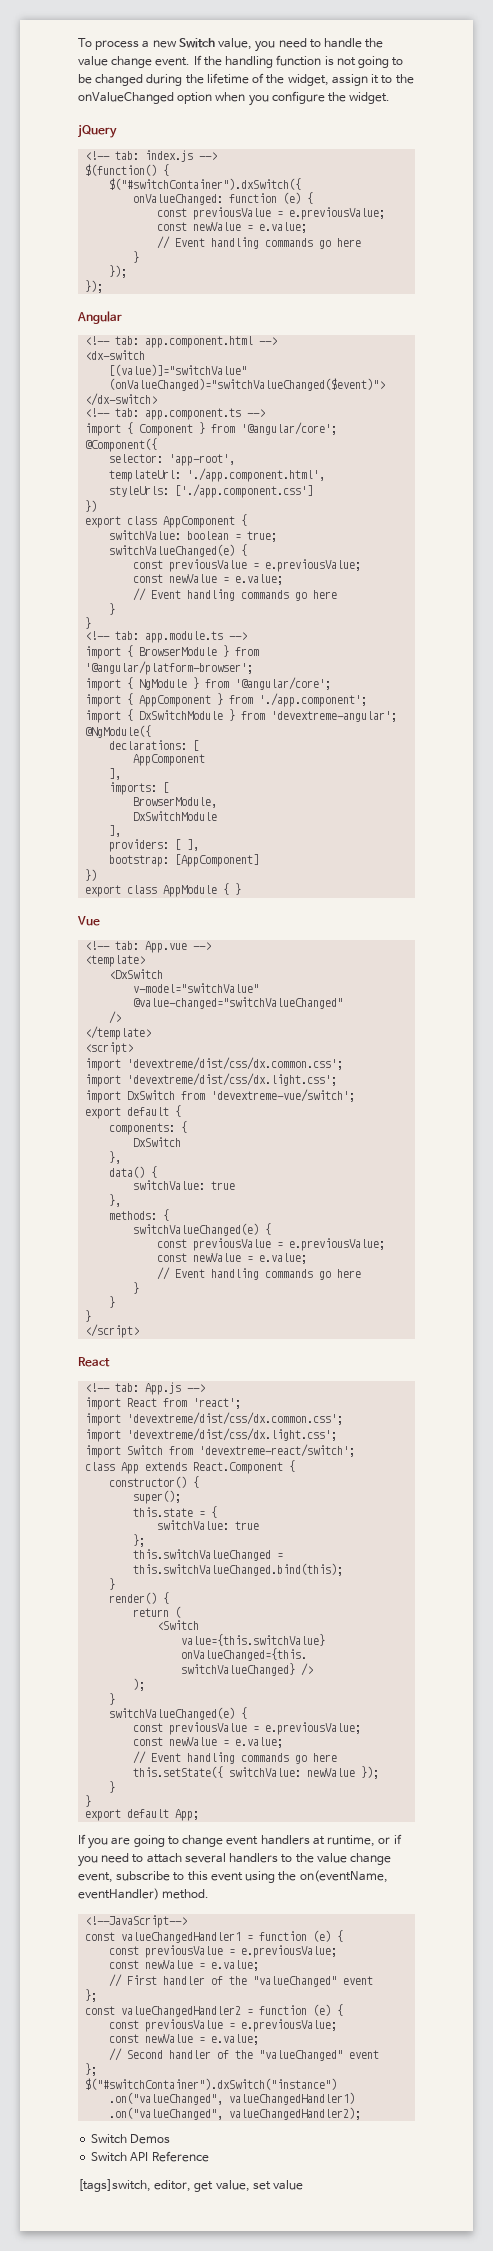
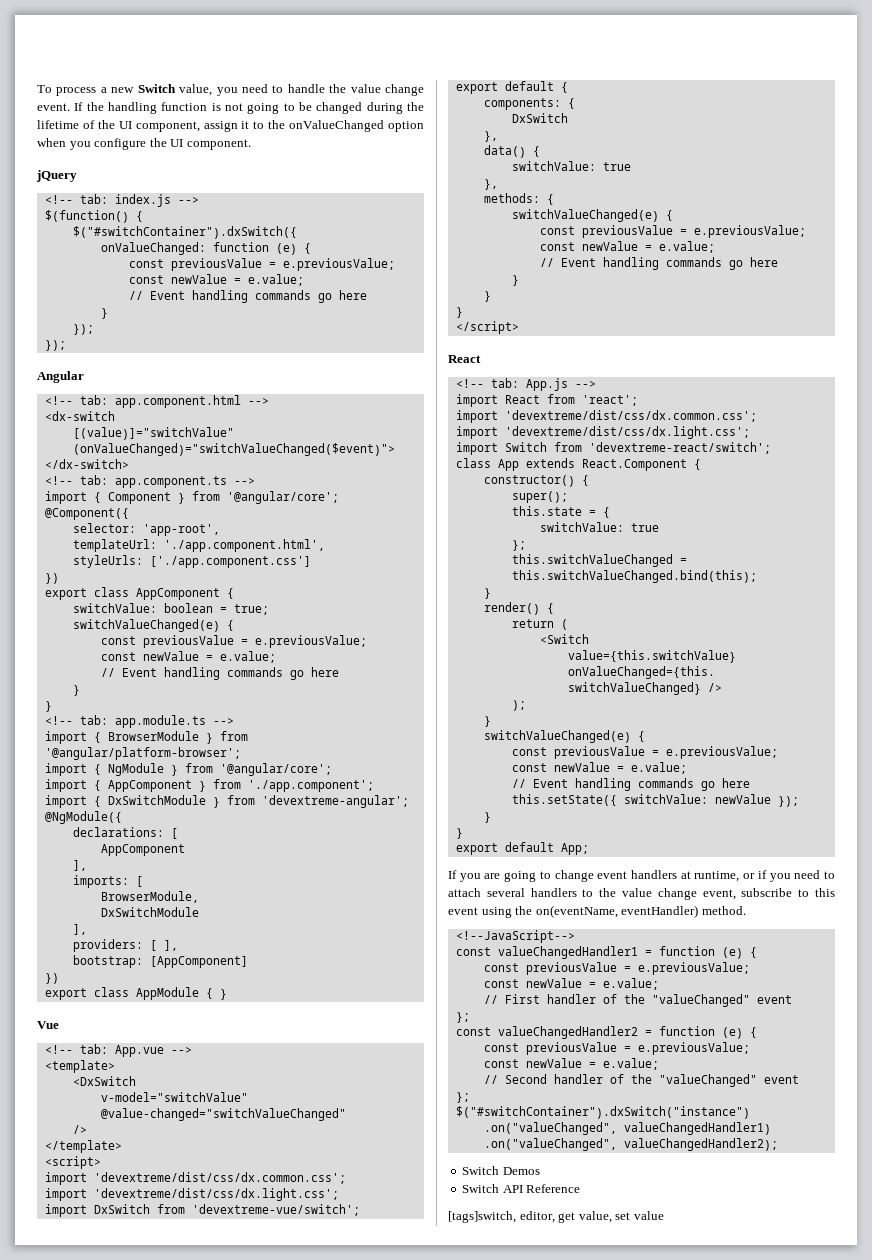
[287,74,329,86] widget, -> [118,121,200,132] UI component,
[349,92,391,104] widget. -> [170,139,251,150] UI component.

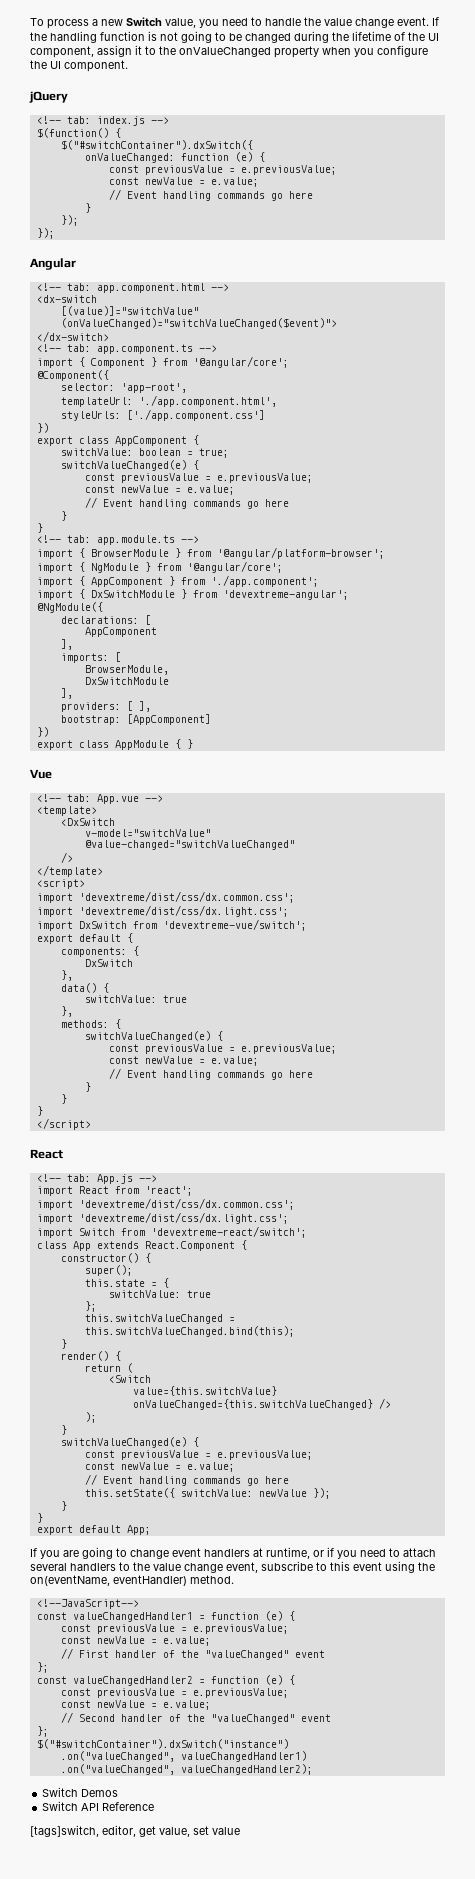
[388,121,424,132] option -> [274,46,319,58] property

